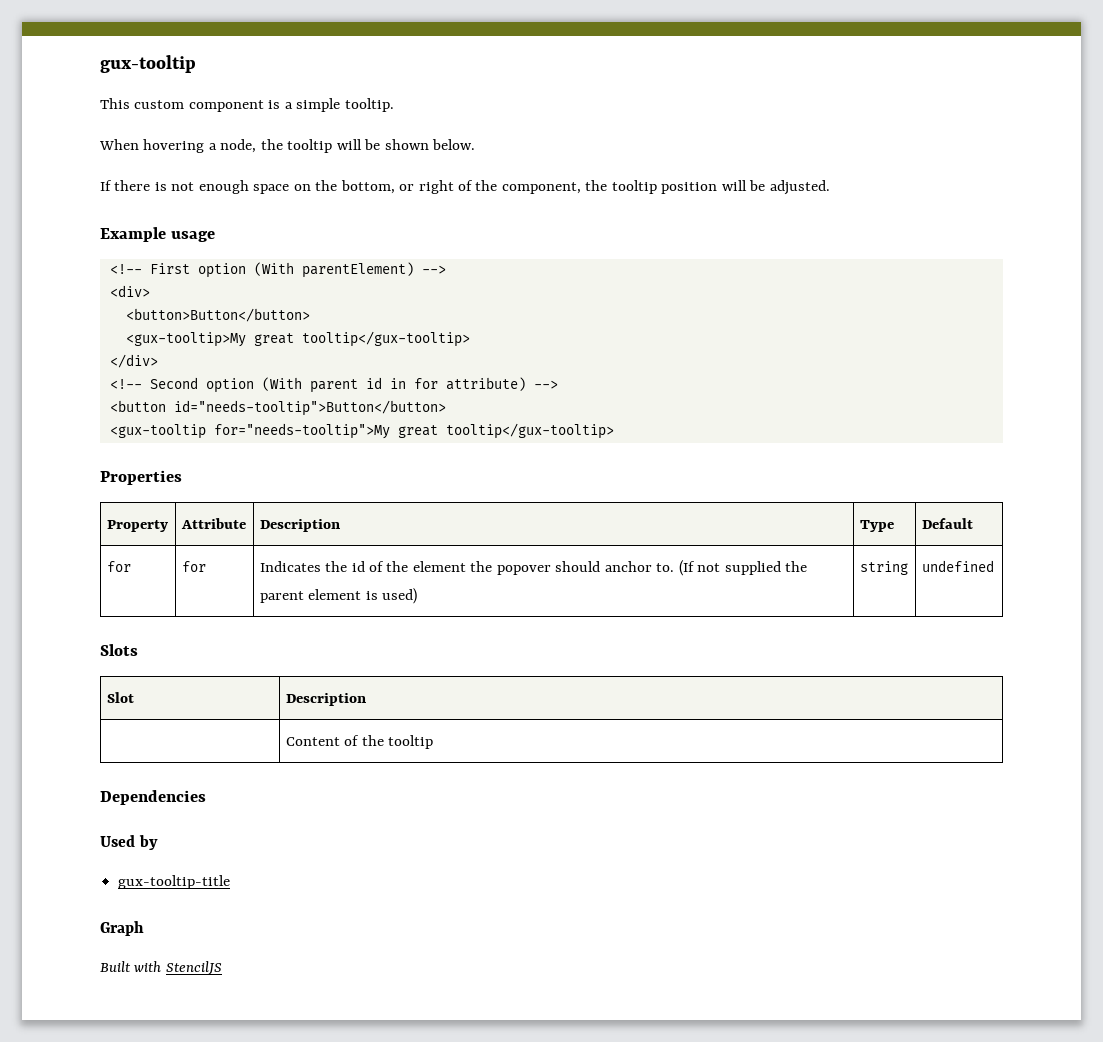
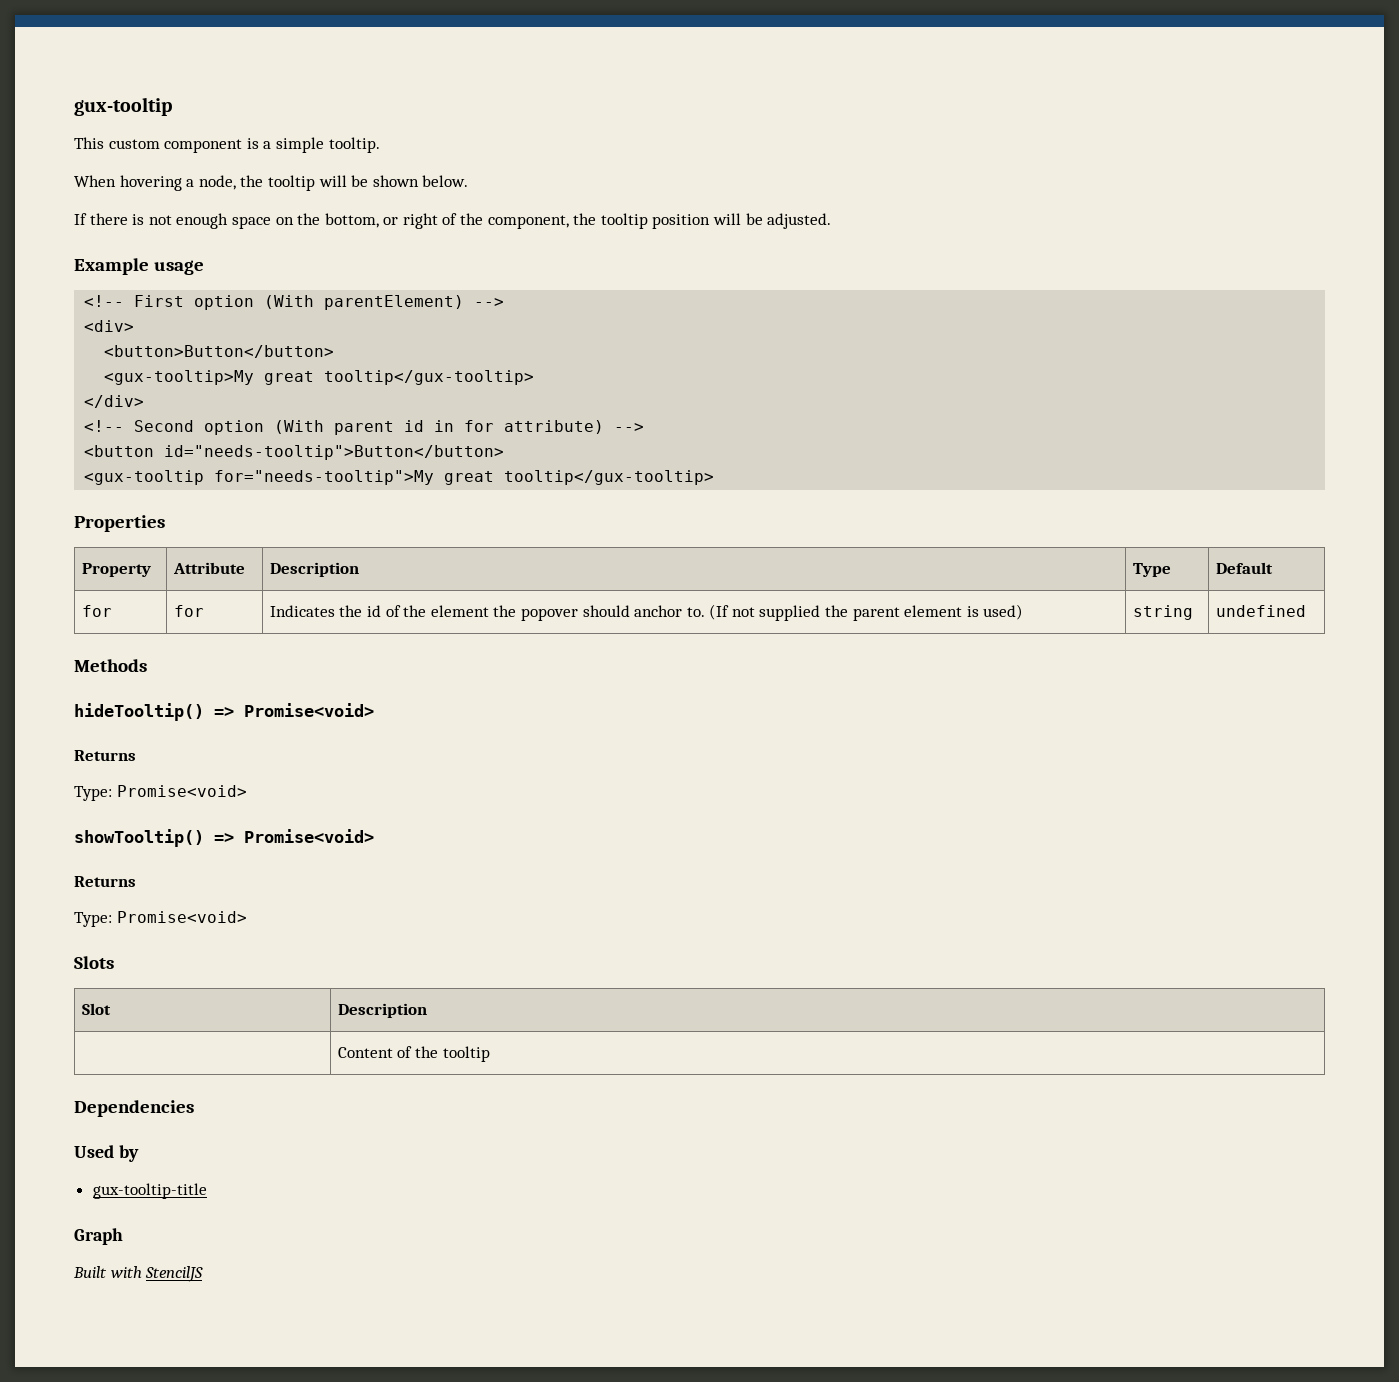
(994, 566) none -> [74,659,147,672] [74,703,374,721] [74,750,136,761] [74,785,247,801] [74,829,374,847] [74,876,136,887] [74,911,247,927] // Methods // hideTooltip() => Promise<void> // Returns // Type: Promise<void> // showTooltip() => Promise<void> // Returns // Type: Promise<void>

